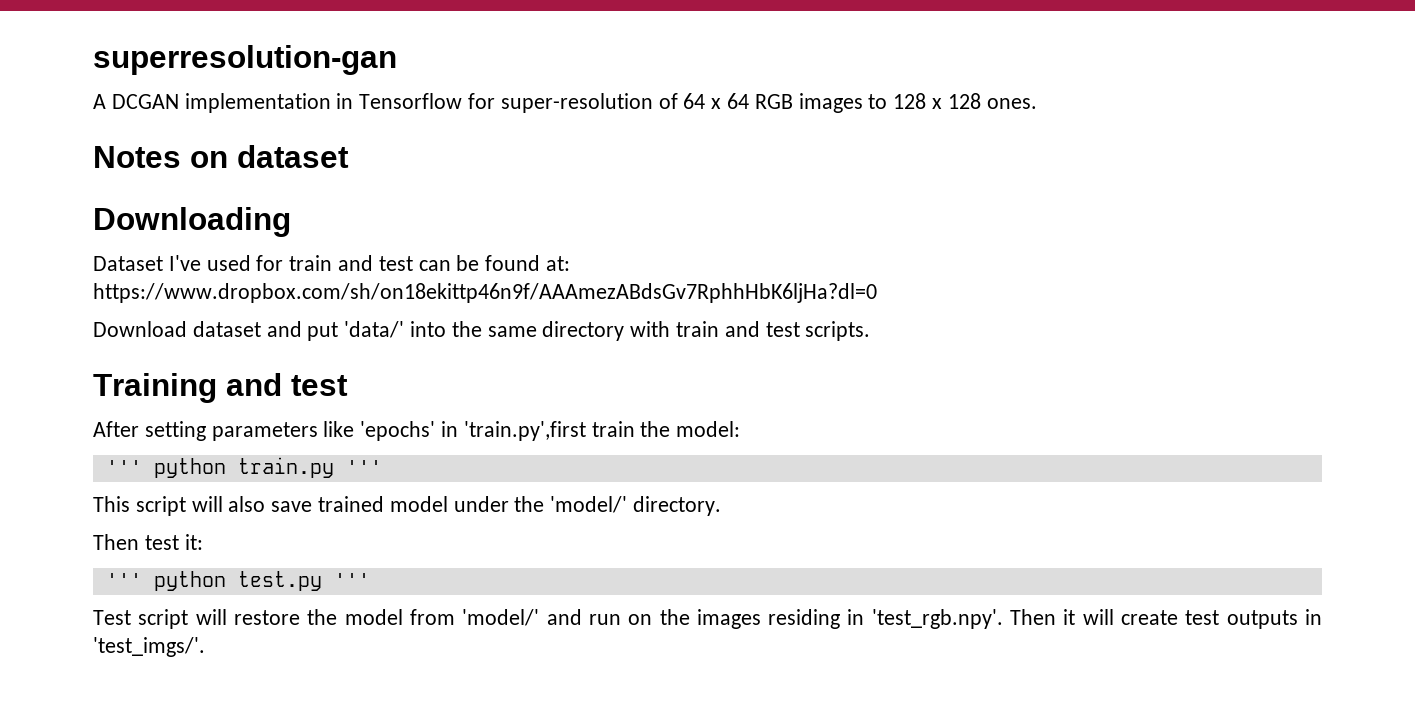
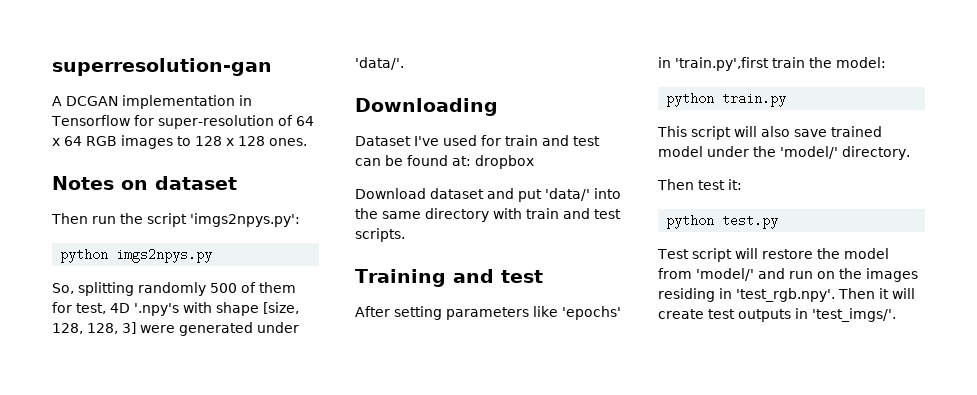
(349, 156) none -> [51,213,300,227] [60,248,213,263] [52,282,296,296] [52,302,299,316] [52,322,299,336] [355,57,404,70] // Then run the script 'imgs2npys.py': // python imgs2npys.py // So, splitting randomly 500 of them for test, 4D '.npy's with shape [size, 128, 128, 3] were generated under 'data/'.
[93,283,877,303] https://www.dropbox.com/sh/on18ekittp46n9f/AAAmezABdsGv7RphhHbK6ljHa?dl=0 -> [475,155,534,169] dropbox
[105,460,142,474] ''' -> (886, 62) none
[345,460,382,474] ''' -> (787, 99) none
[105,573,142,587] ''' -> (742, 184) none
[333,573,370,587] ''' -> (779, 221) none

